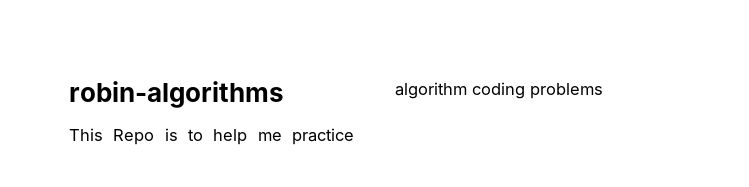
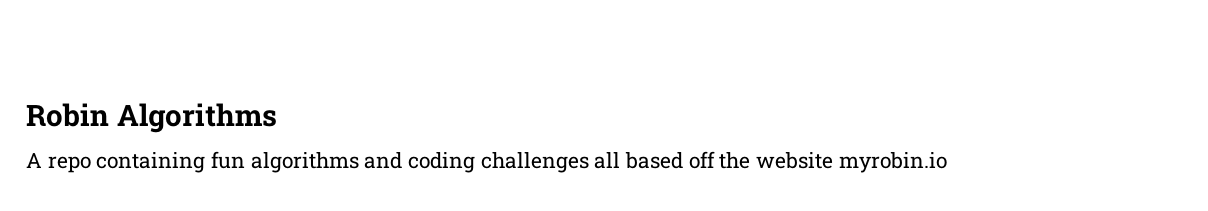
[69,81,284,108] [69,128,354,145] [395,82,603,99] robin-algorithms // This Repo is to help me practice algorithm coding problems -> [26,103,277,133] [26,151,947,173] Robin Algorithms // A repo containing fun algorithms and coding challenges all based off the website myrobin.io

